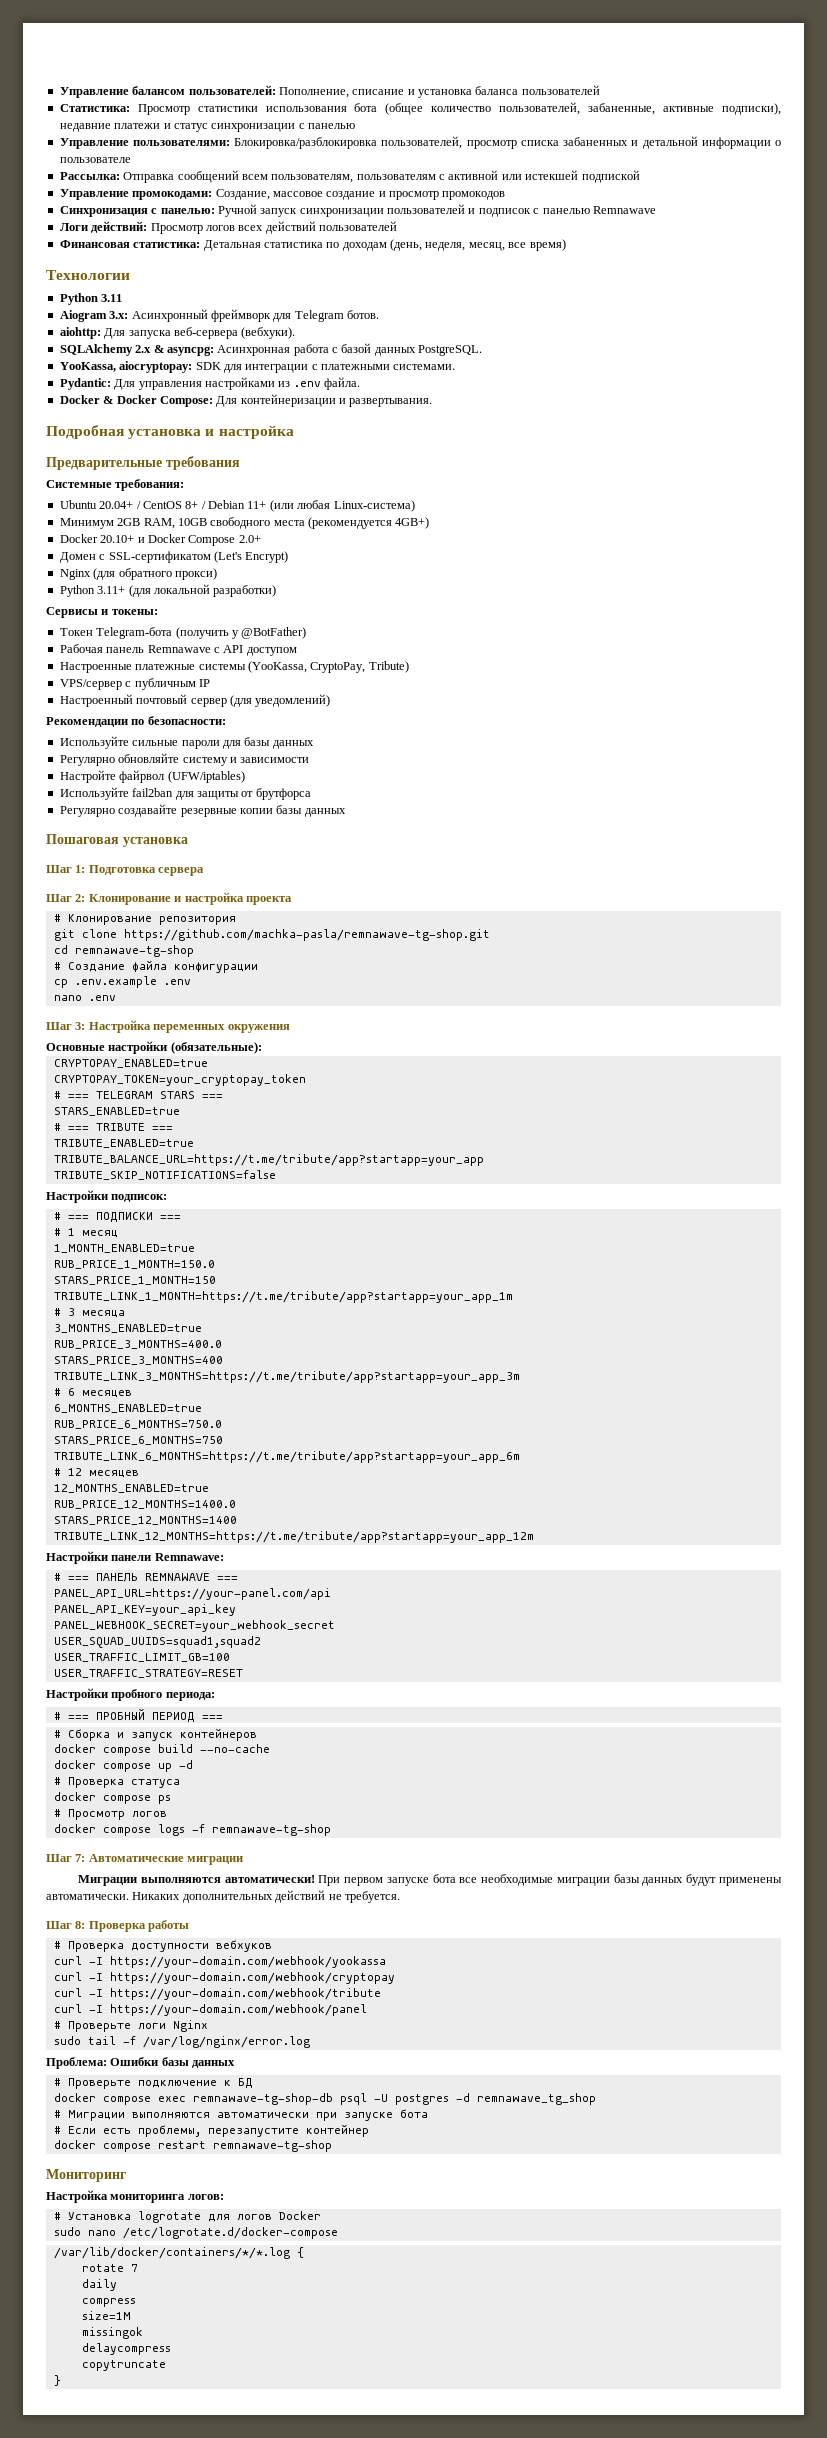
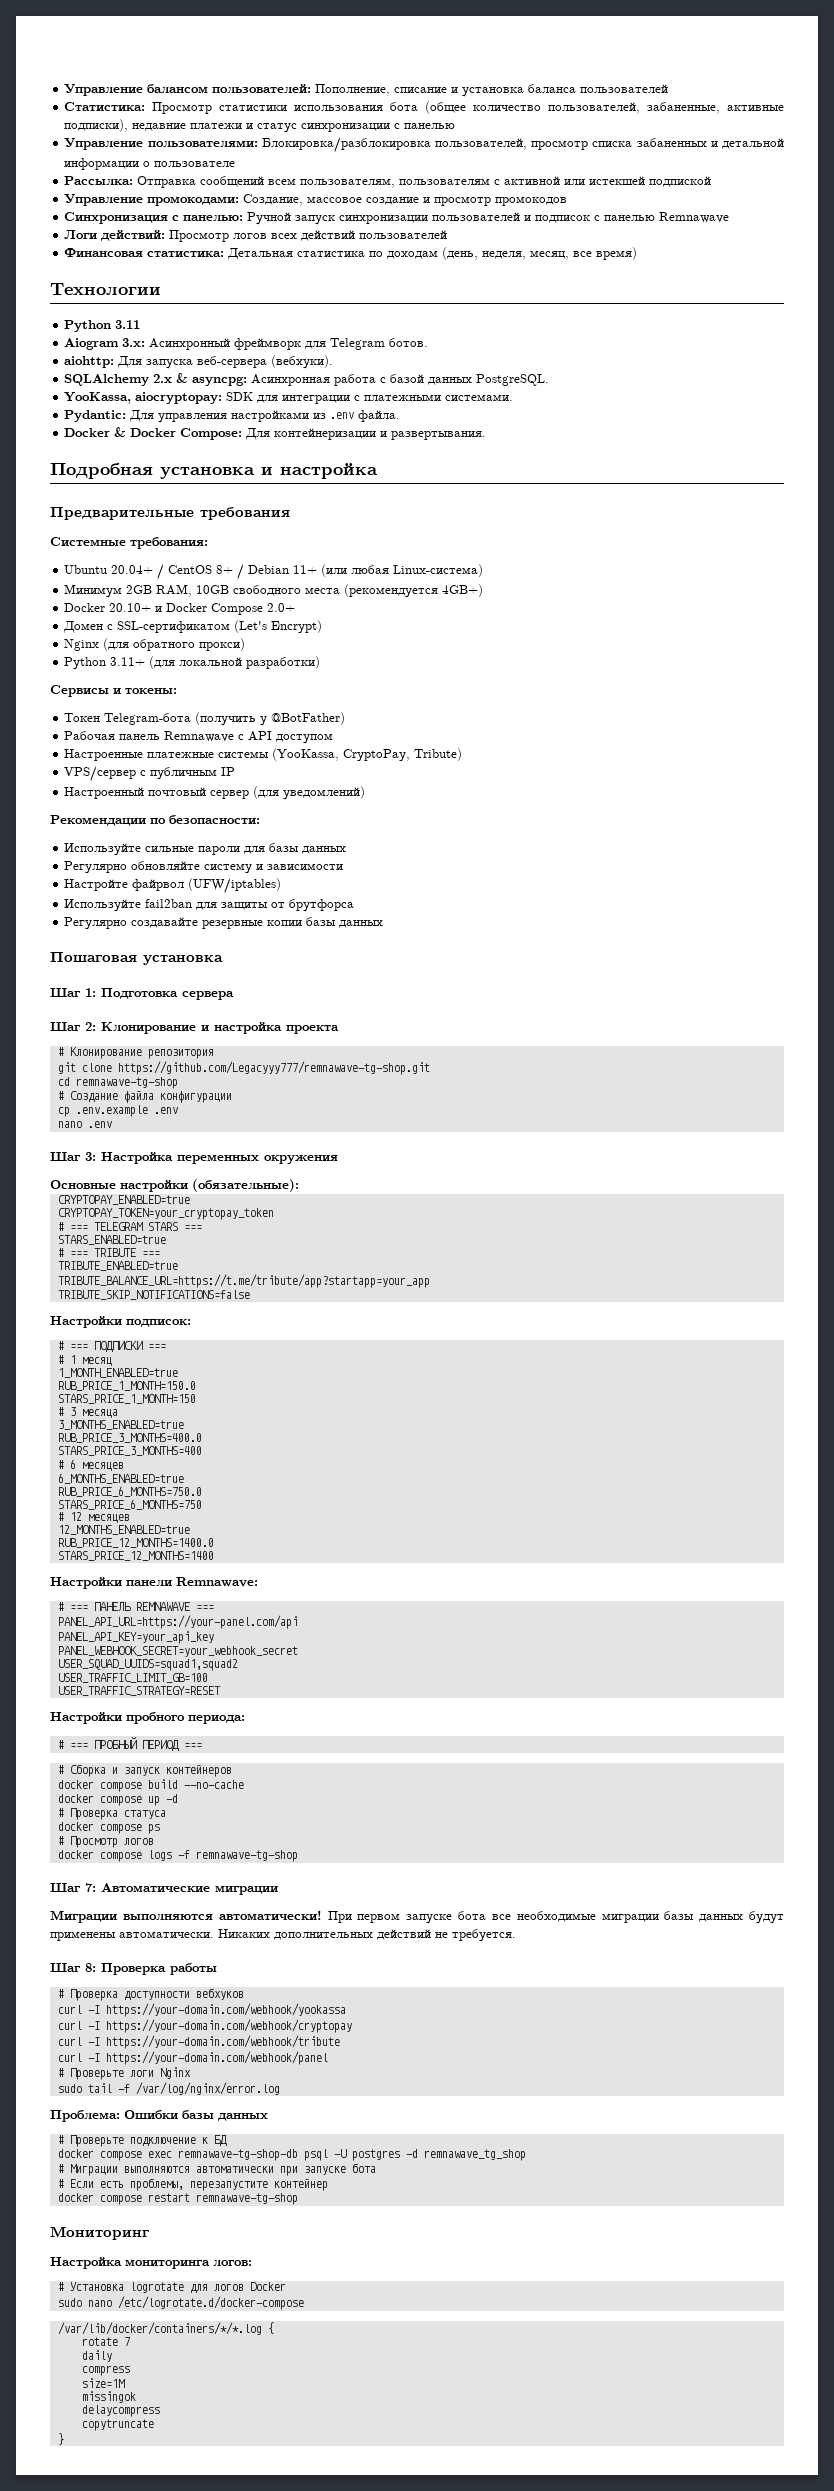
[123,929,490,941] https://github.com/machka-pasla/remnawave-tg-shop.git -> [117,1061,430,1075] https://github.com/Legacyyy777/remnawave-tg-shop.git
[53,1291,513,1303] // TRIBUTE_LINK_1_MONTH=https://t.me/tribute/app?startapp=your_app_1m -> (196, 1399) none
[53,1371,520,1383] // TRIBUTE_LINK_3_MONTHS=https://t.me/tribute/app?startapp=your_app_3m -> (202, 1451) none
[53,1451,520,1463] // TRIBUTE_LINK_6_MONTHS=https://t.me/tribute/app?startapp=your_app_6m -> (202, 1504) none
[53,1531,534,1543] // TRIBUTE_LINK_12_MONTHS=https://t.me/tribute/app?startapp=your_app_12m -> (214, 1556) none

